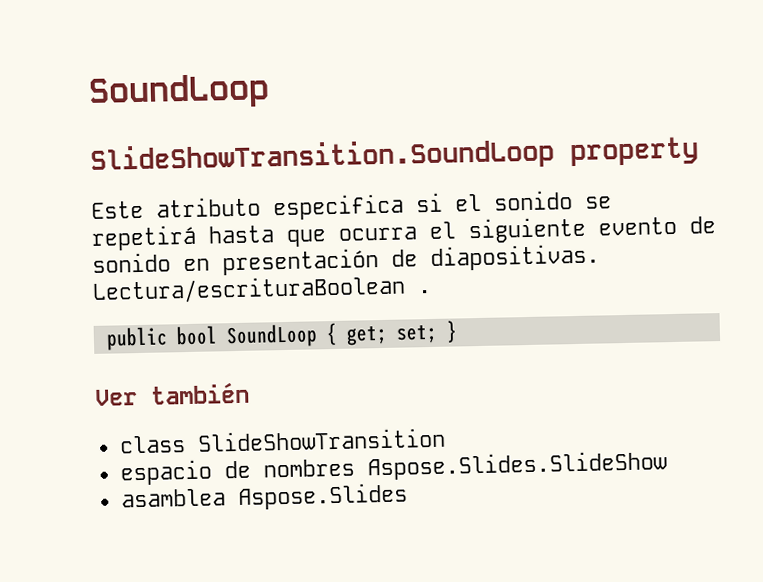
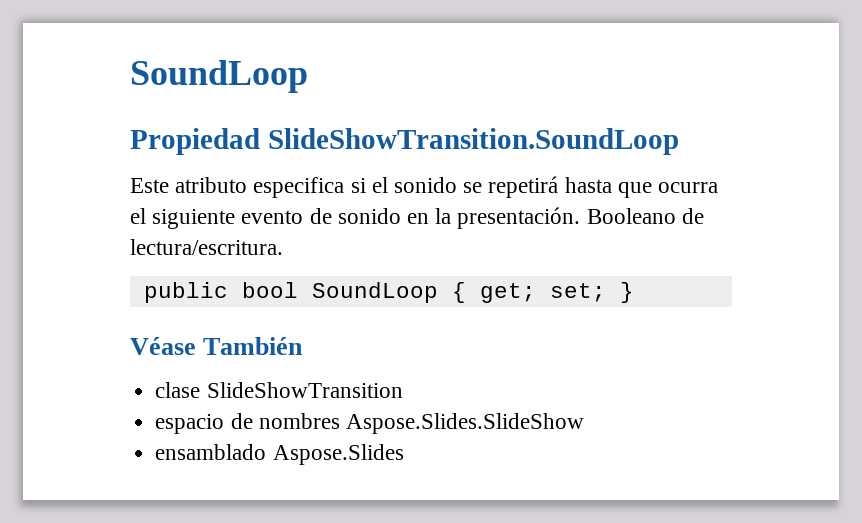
(270, 91) none -> [130,128,260,155] Propiedad
[569,136,699,167] property -> (679, 141) none
[222,243,600,276] [92,274,432,304] presentación de diapositivas. Lectura/escrituraBoolean . -> [435,207,704,229] [130,239,283,255] la presentación. Booleano de lectura/escritura.
[94,381,250,406] [118,435,186,454] Ver también // class -> [130,337,304,355] [155,382,201,398] Véase También // clase
[120,488,226,508] asamblea -> [155,444,267,460] ensamblado

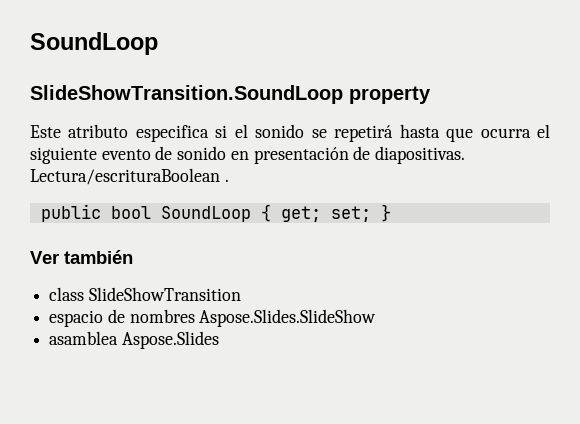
[130,128,260,155] Propiedad -> (158, 43) none
(679, 141) none -> [349,86,431,104] property
[435,207,704,229] [130,239,283,255] la presentación. Booleano de lectura/escritura. -> [253,146,466,164] [30,168,229,185] presentación de diapositivas. Lectura/escrituraBoolean .
[130,337,304,355] [155,382,201,398] Véase También // clase -> [30,250,133,264] [49,287,85,301] Ver también // class
[155,444,267,460] ensamblado -> [49,331,119,345] asamblea

